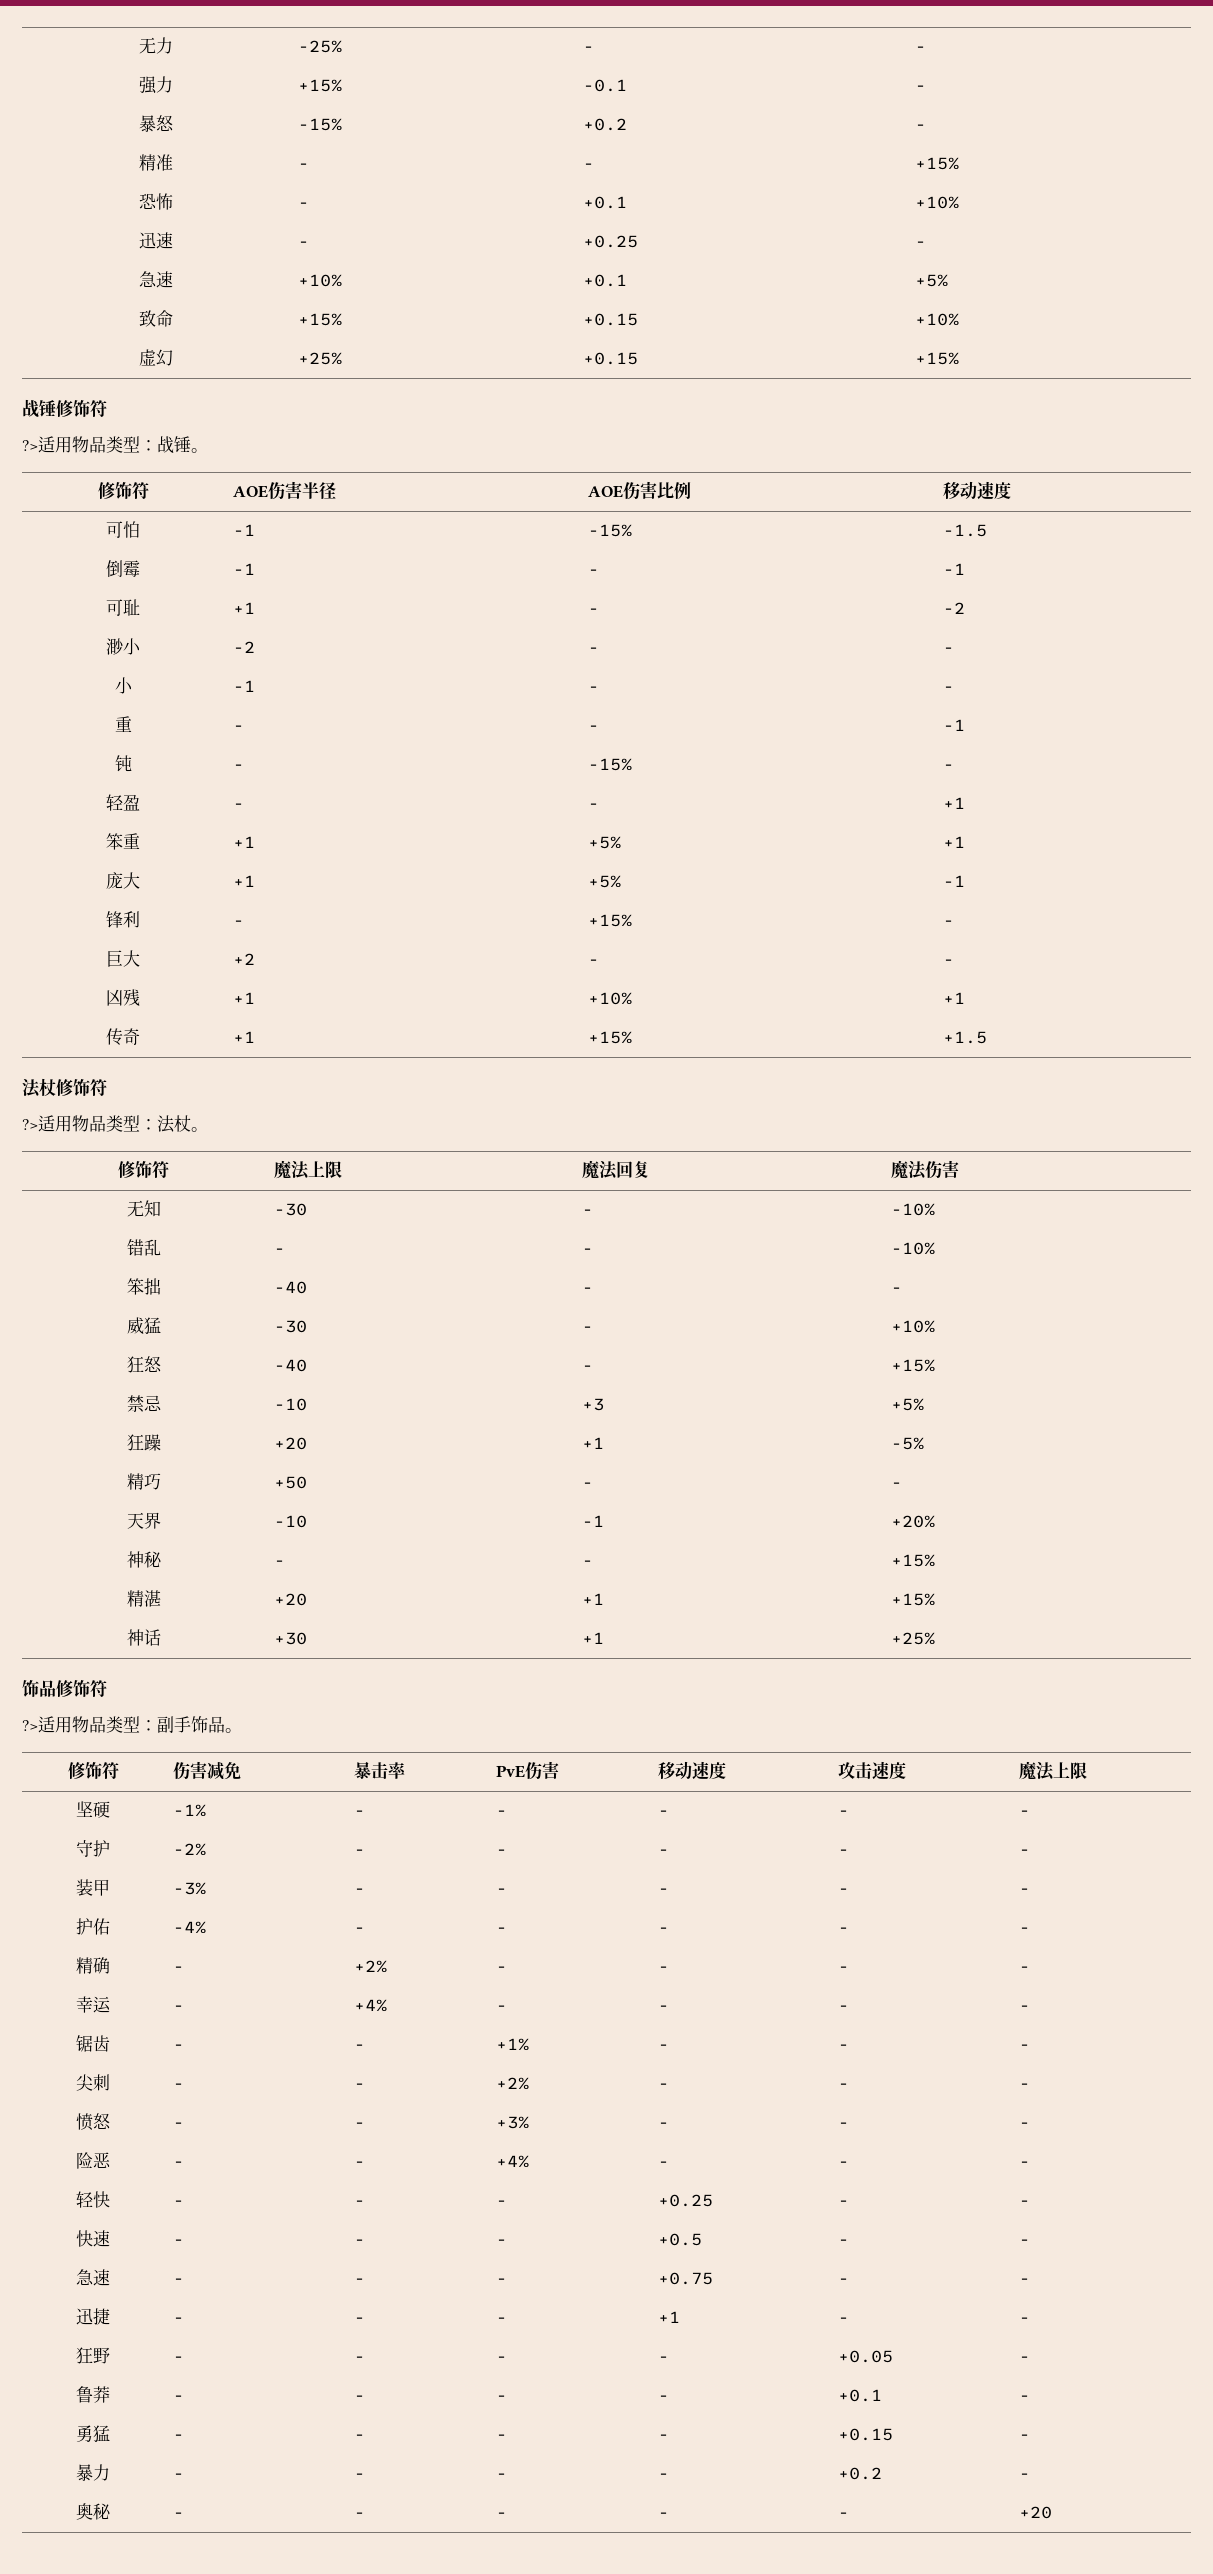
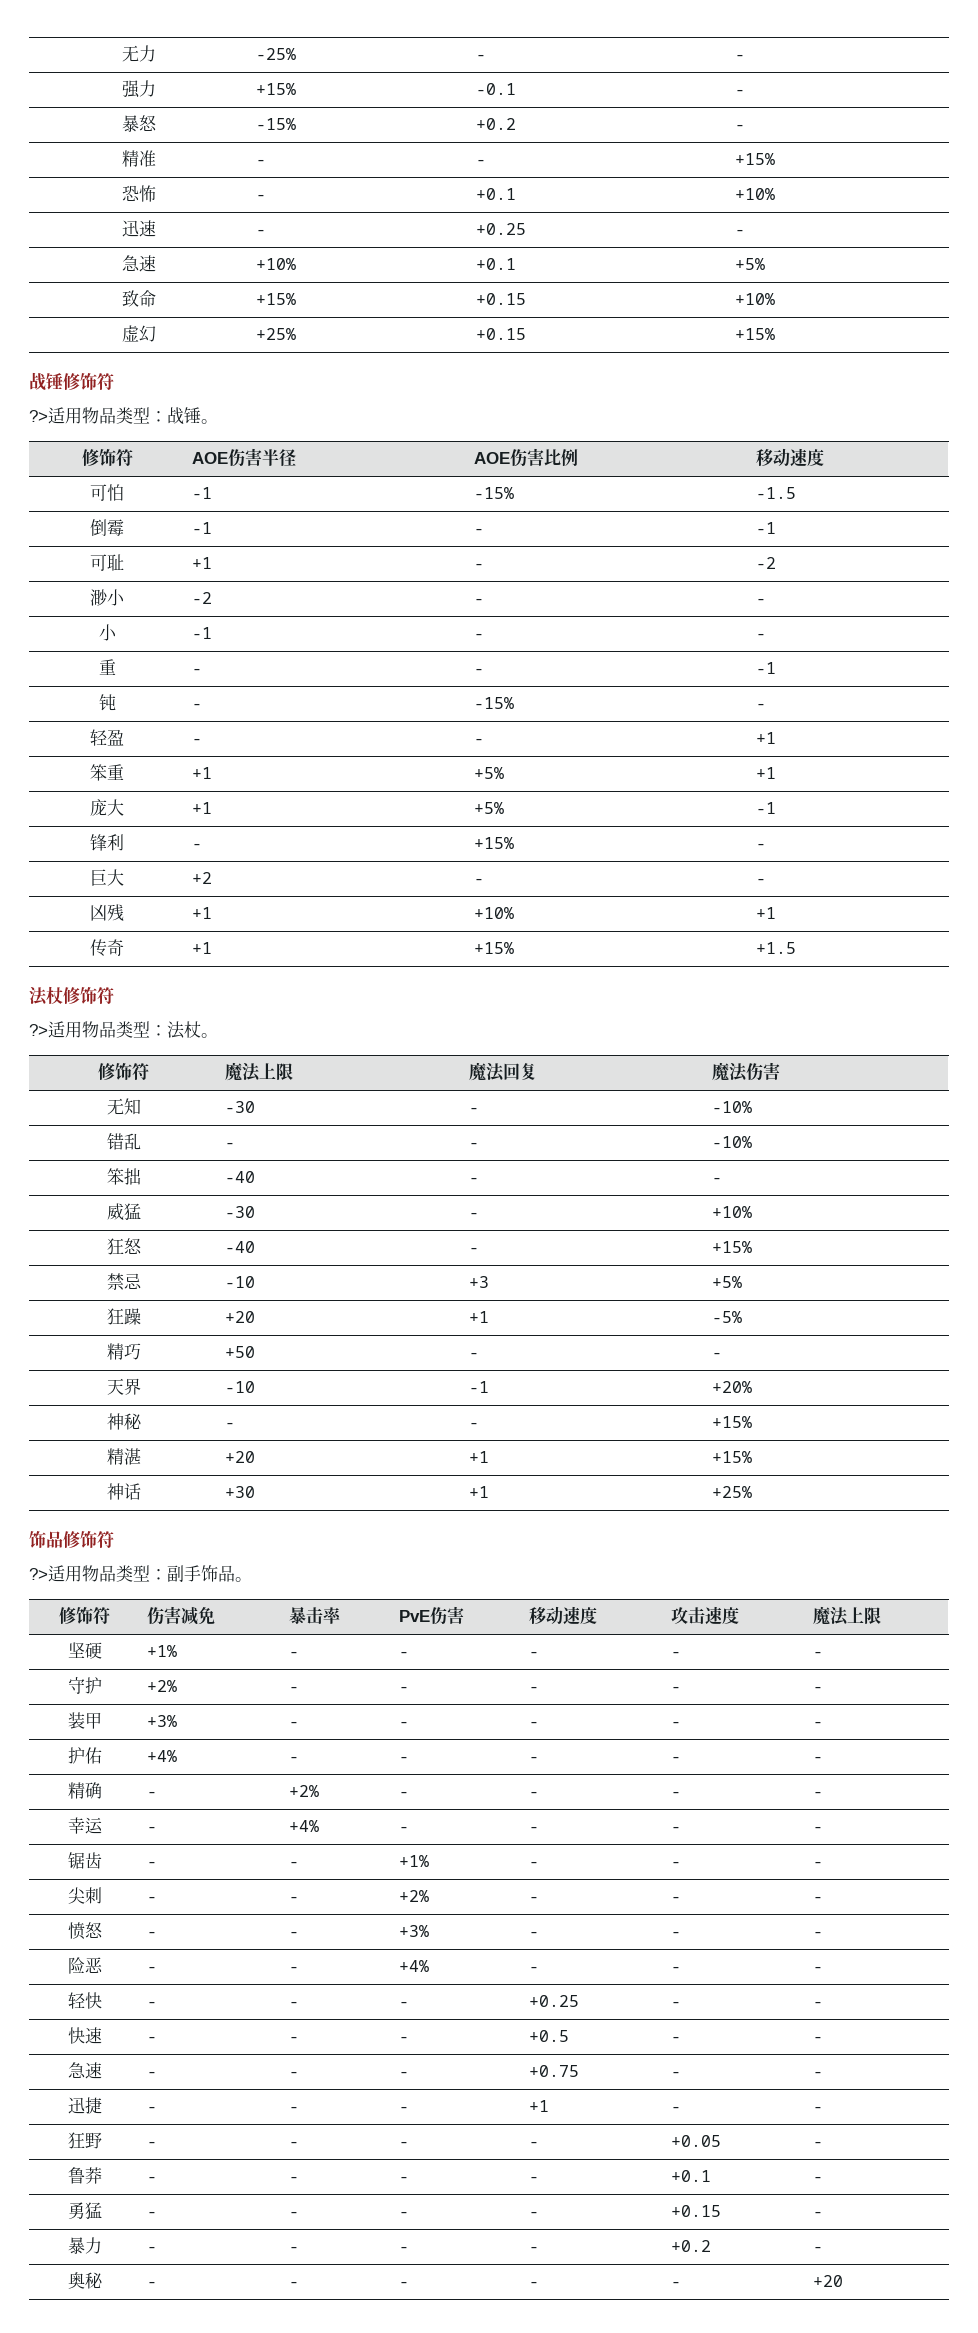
[173,1804,207,1817] -1% -> [146,1645,177,1657] +1%
[173,1843,207,1856] -2% -> [146,1680,177,1692] +2%
[173,1882,207,1895] -3% -> [146,1715,177,1727] +3%
[173,1921,207,1934] -4% -> [146,1750,177,1762] +4%

